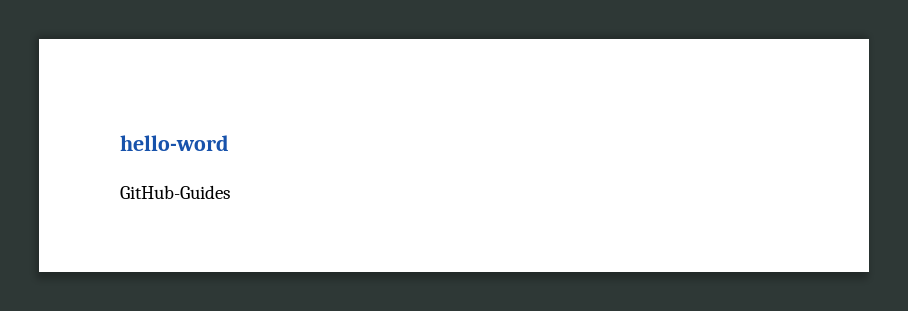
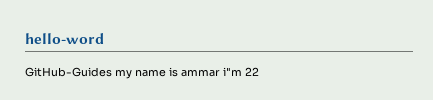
(230, 192) none -> [115,67,259,79] my name is ammar i"m 22

